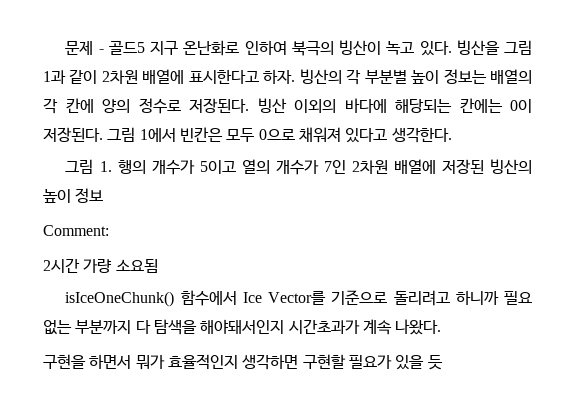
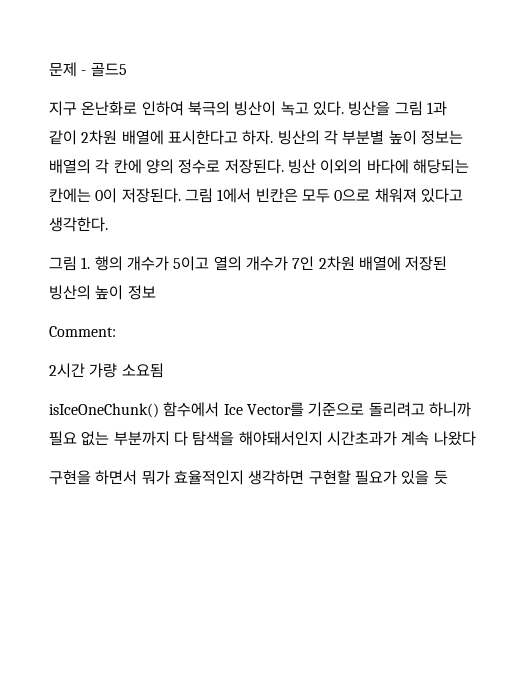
(145, 48) none -> (127, 69) //
[395,319,442,335] 나왔다. -> [433,431,476,446] 나왔다

